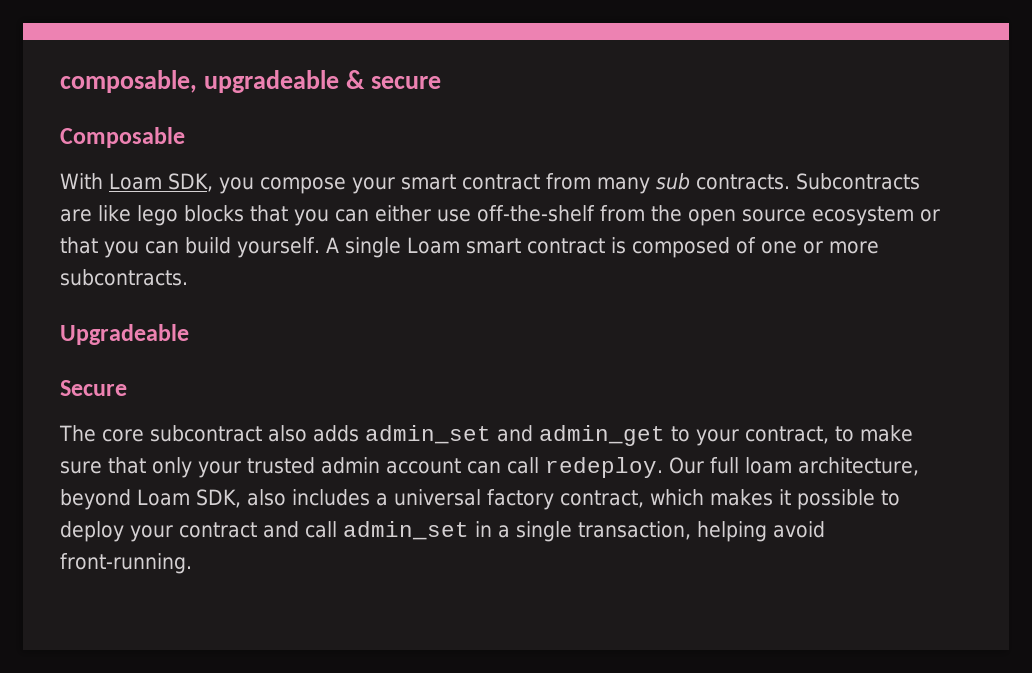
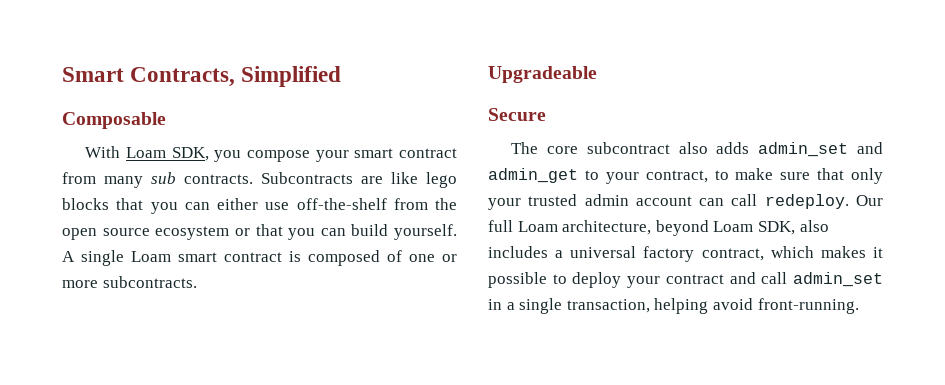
[60,70,441,93] composable, upgradeable & secure -> [62,66,342,87] Smart Contracts, Simplified
[745,457,792,474] loam -> [517,221,558,232] Loam

